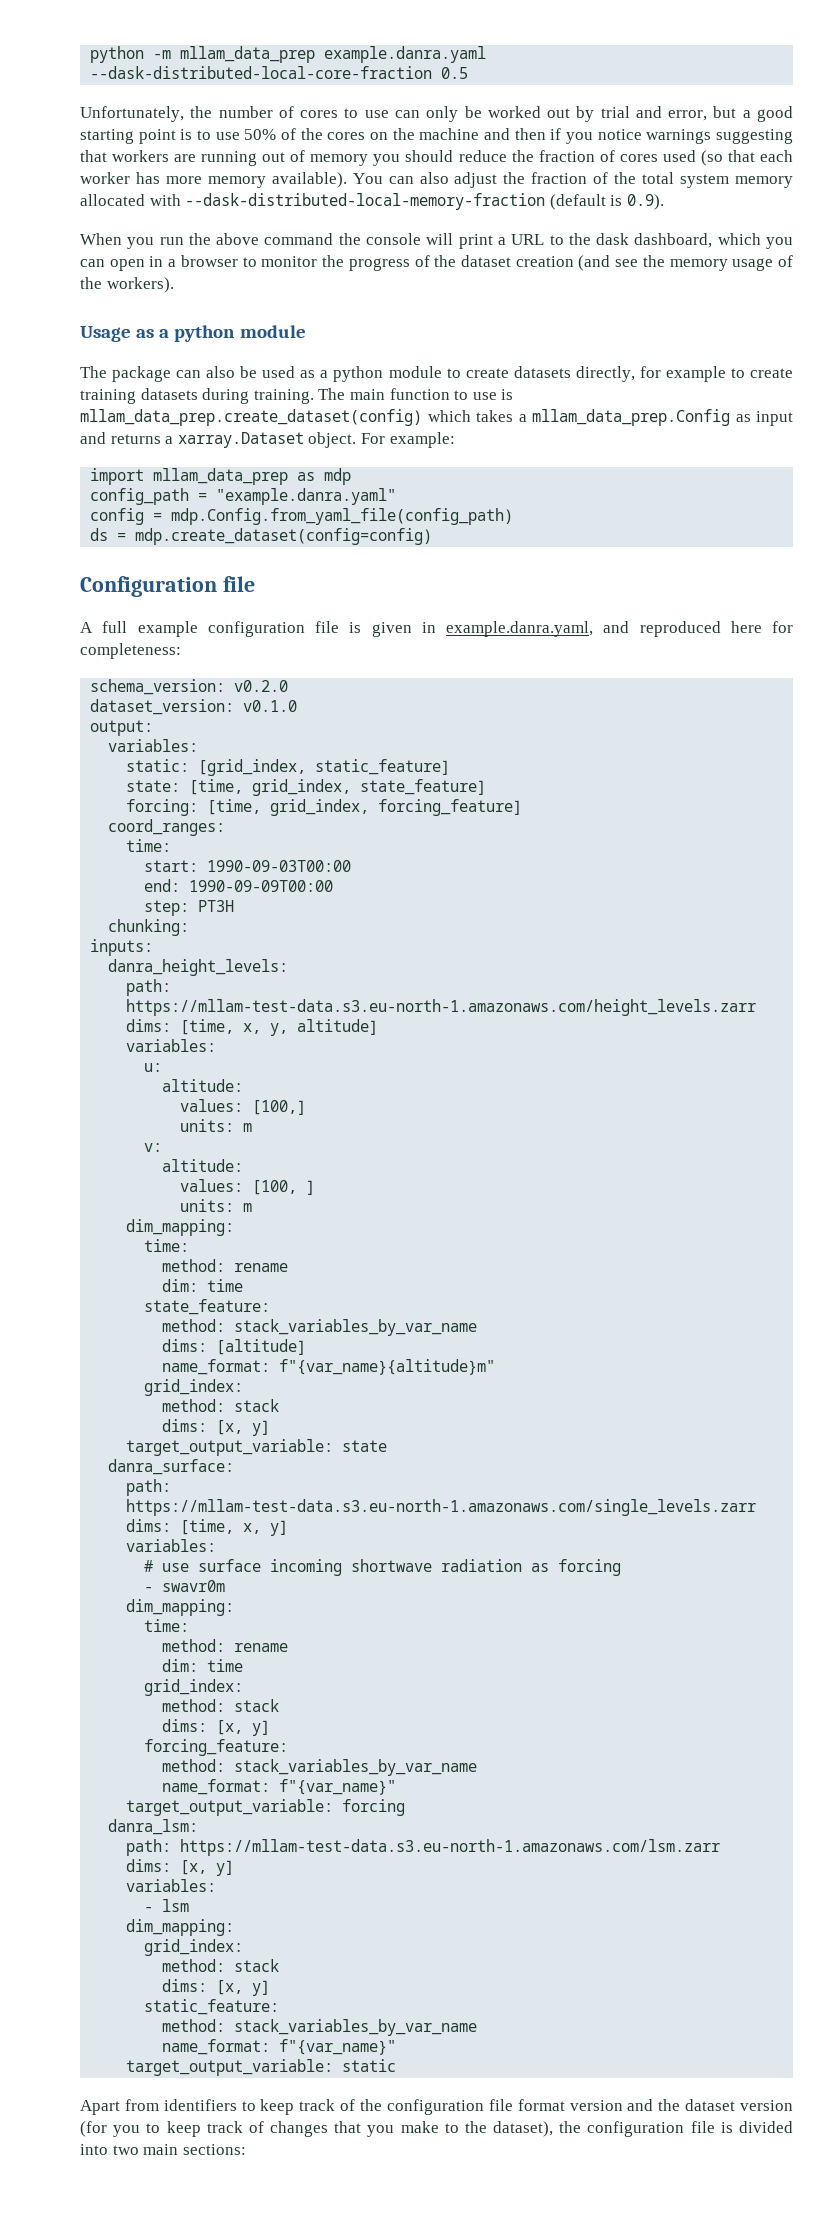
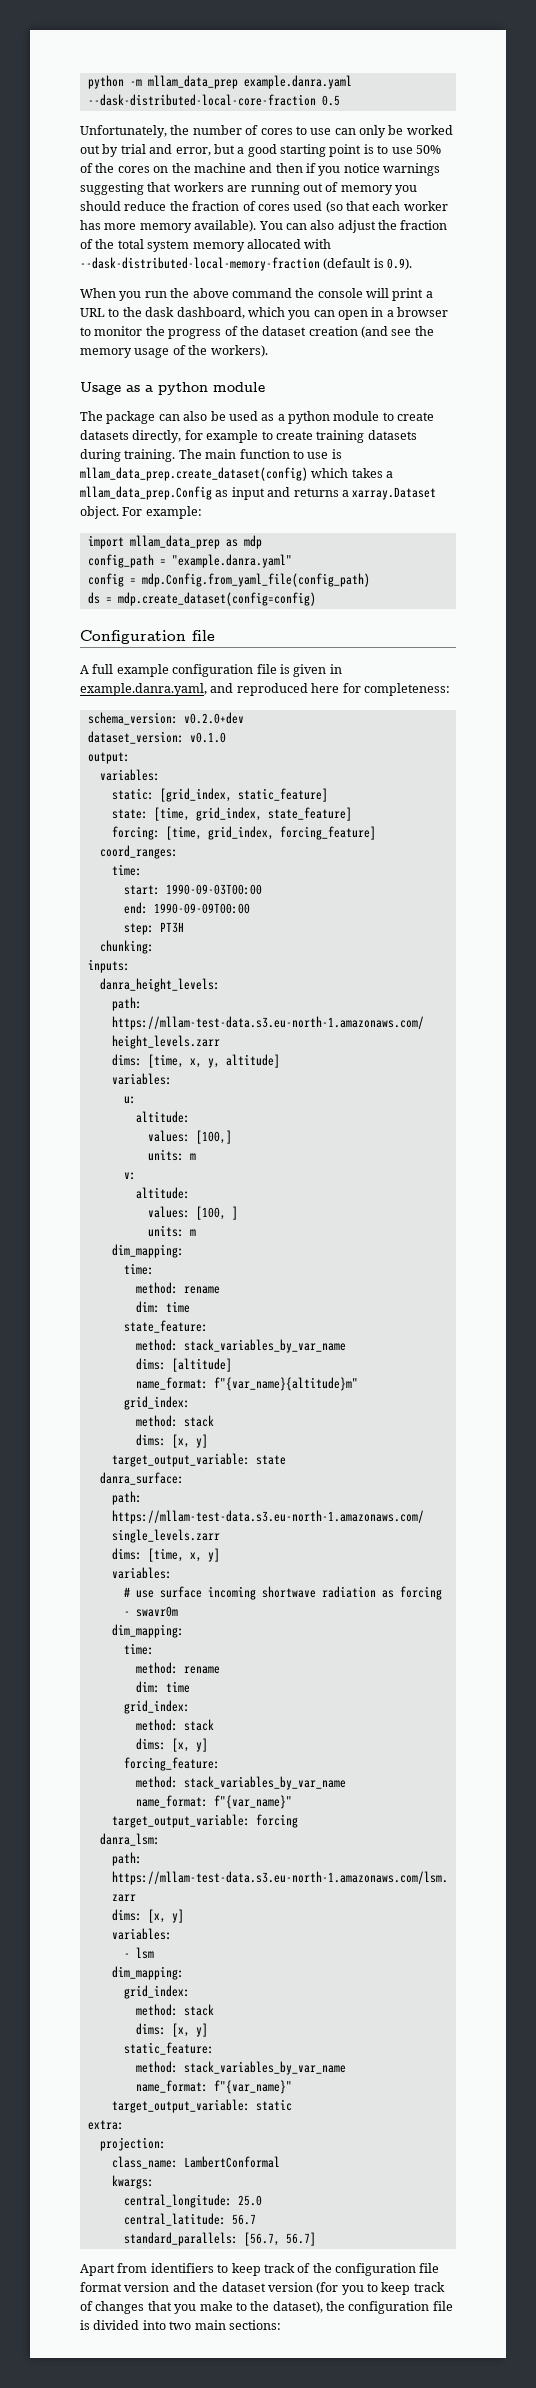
[234,680,289,692] v0.2.0 -> [183,712,244,724] v0.2.0+dev
(397, 2065) none -> [87,2120,124,2130] [99,2137,166,2151] [111,2156,280,2169] [111,2175,154,2189] [123,2194,262,2208] [123,2213,256,2226] [123,2232,316,2246] // extra: // projection: // class_name: LambertConformal // kwargs: // central_longitude: 25.0 // central_latitude: 56.7 // standard_parallels: [56.7, 56.7]

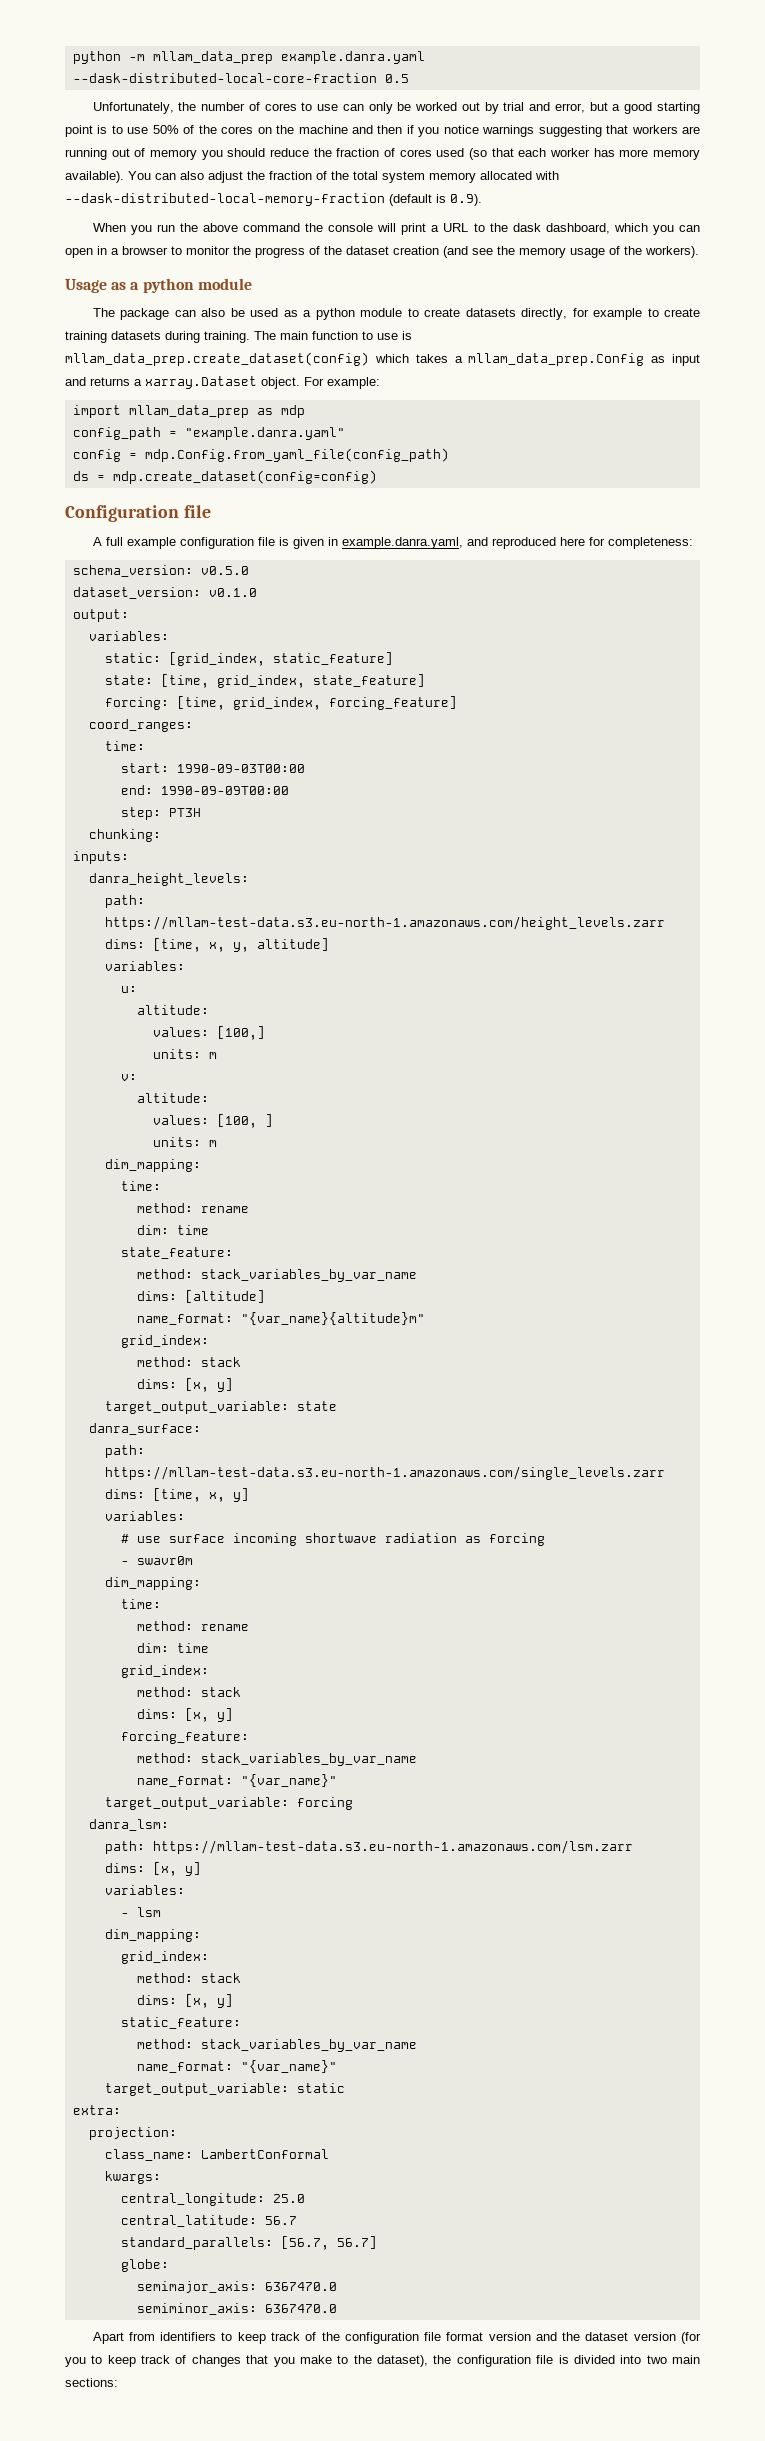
[183,712,244,724] v0.2.0+dev -> [200,566,249,575] v0.5.0
[213,1377,358,1391] f"{var_name}{altitude}m" -> [240,1312,425,1325] "{var_name}{altitude}m"
[213,1795,292,1809] f"{var_name}" -> [240,1774,337,1787] "{var_name}"
[213,2080,292,2094] f"{var_name}" -> [240,2060,337,2073] "{var_name}"
(316, 2239) none -> [120,2259,169,2272] [136,2281,337,2293] [136,2303,337,2315] // globe: // semimajor_axis: 6367470.0 // semiminor_axis: 6367470.0

